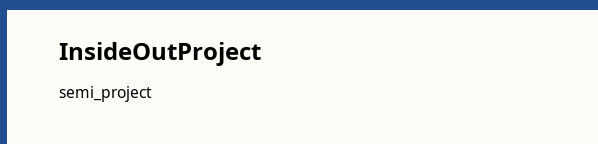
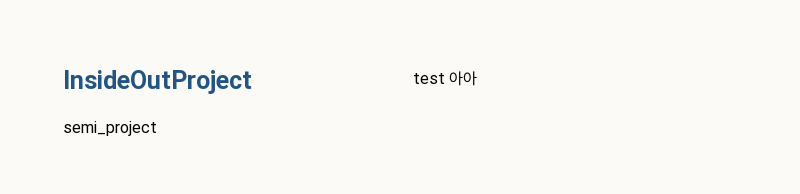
(152, 94) none -> [413,71,478,86] // test 아아

